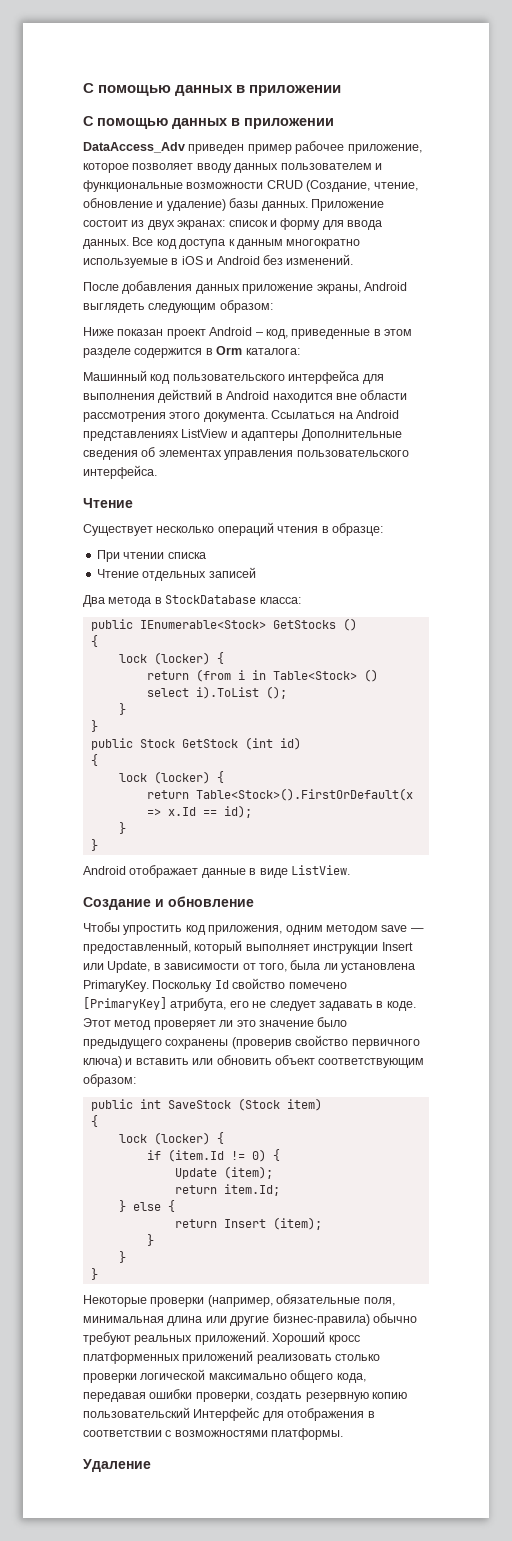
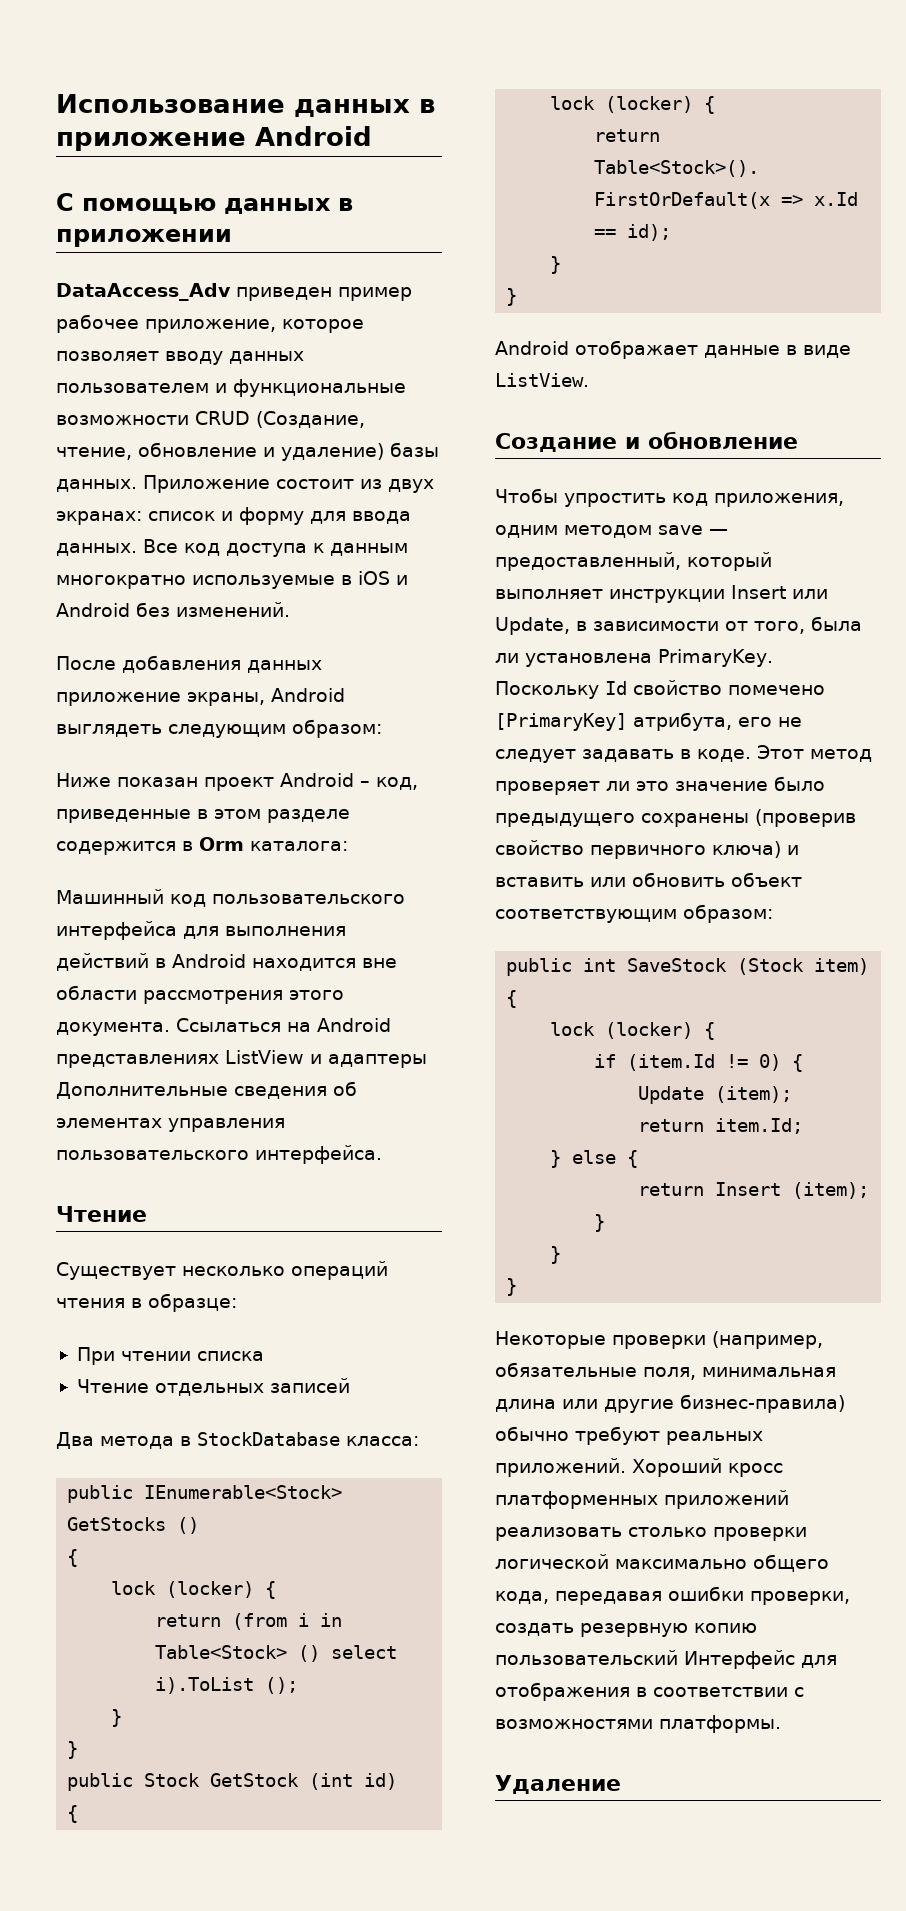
[83,83,342,96] С помощью данных в приложении -> [56,94,435,117] [56,126,372,151] Использование данных в приложение Android

